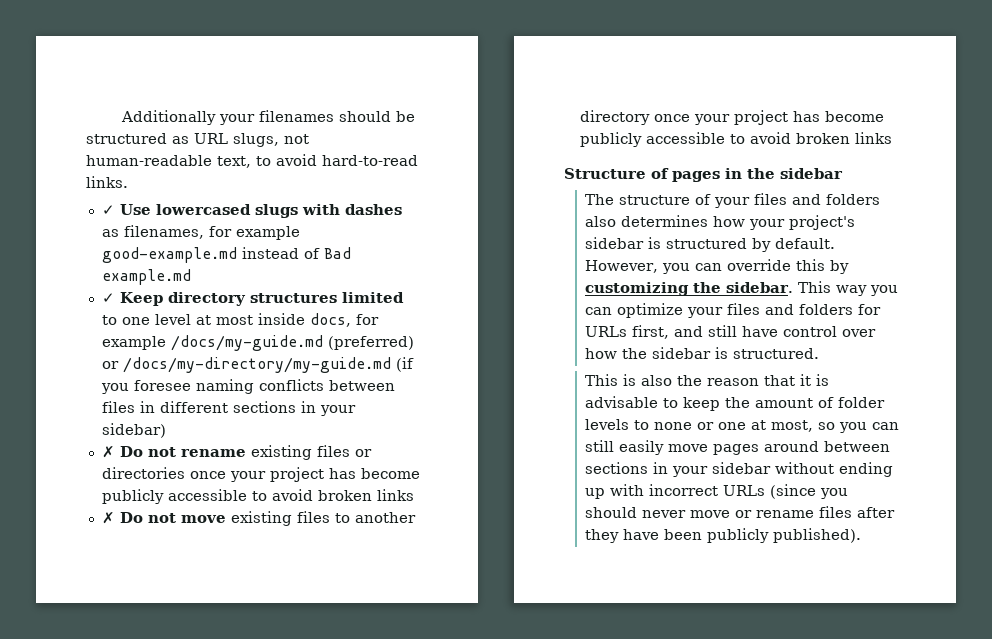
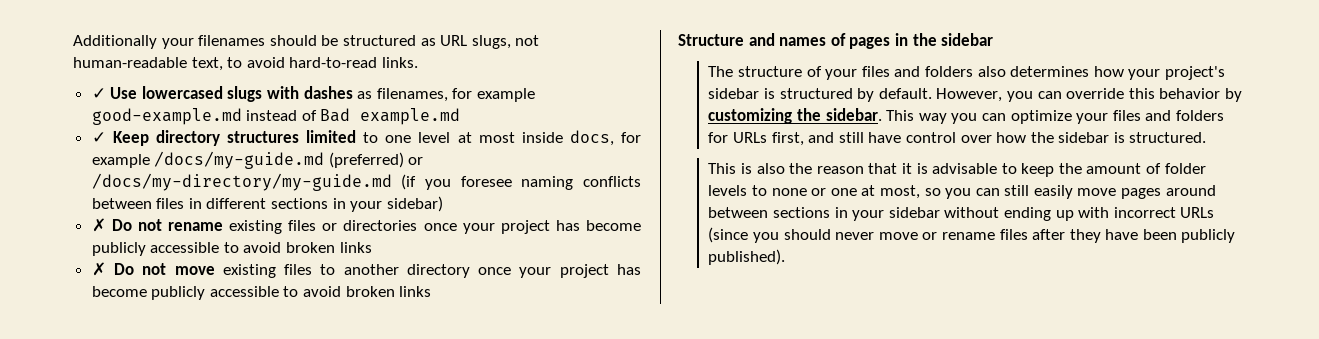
(646, 173) none -> [748,33,827,46] and names
(825, 265) none -> [1159,88,1221,99] behavior

